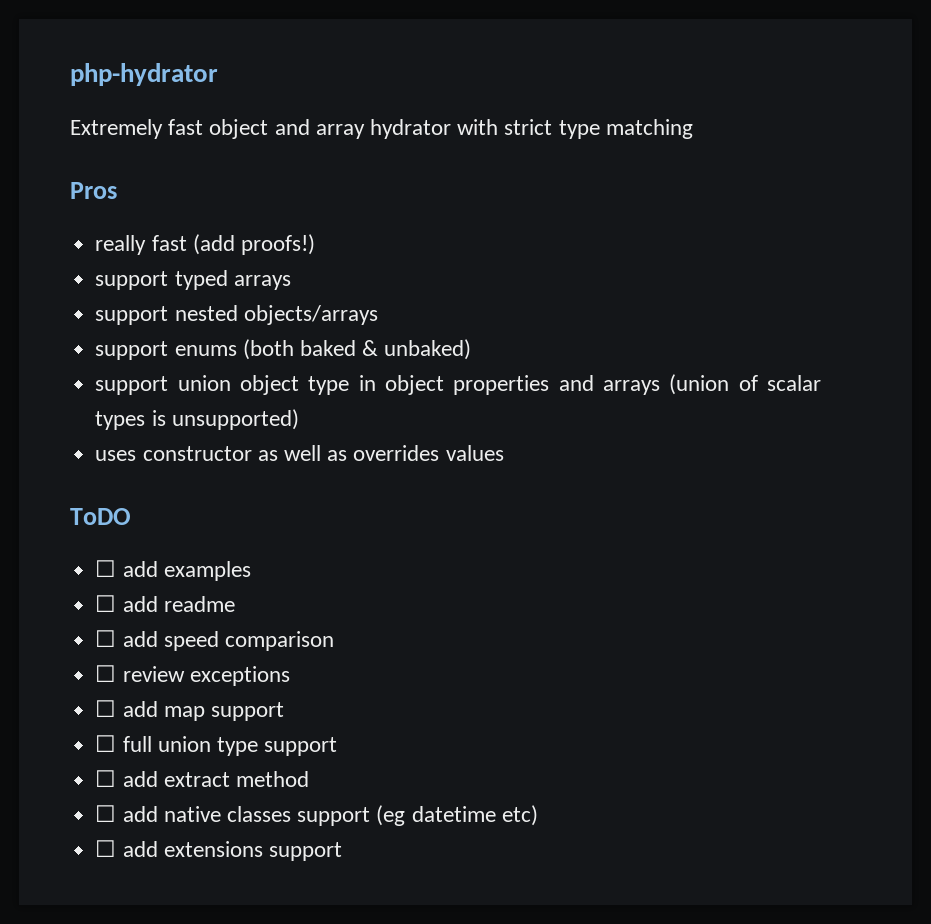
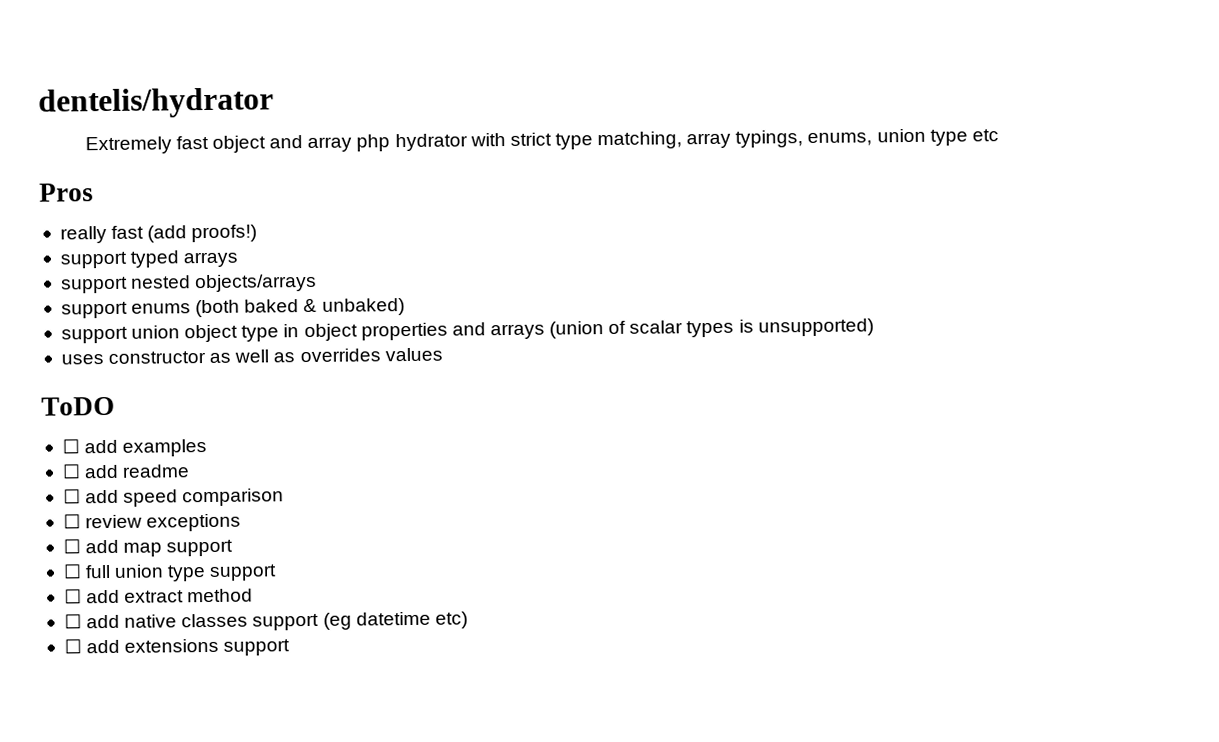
[70,63,218,86] php-hydrator -> [38,87,274,119] dentelis/hydrator
(365, 131) none -> [356,134,391,152] php
[605,119,693,139] matching -> [597,128,999,150] matching, array typings, enums, union type etc

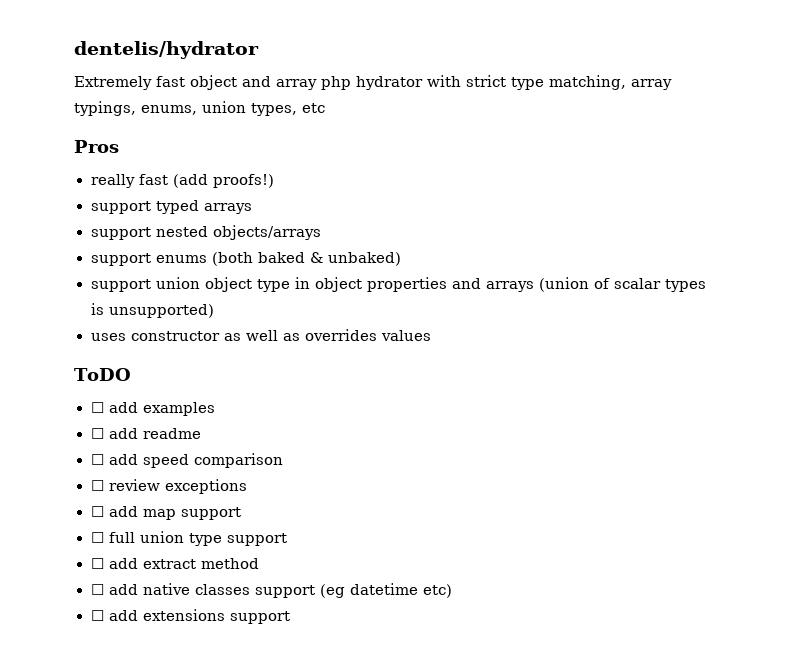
[929,129,968,146] type -> [251,103,297,116] types,

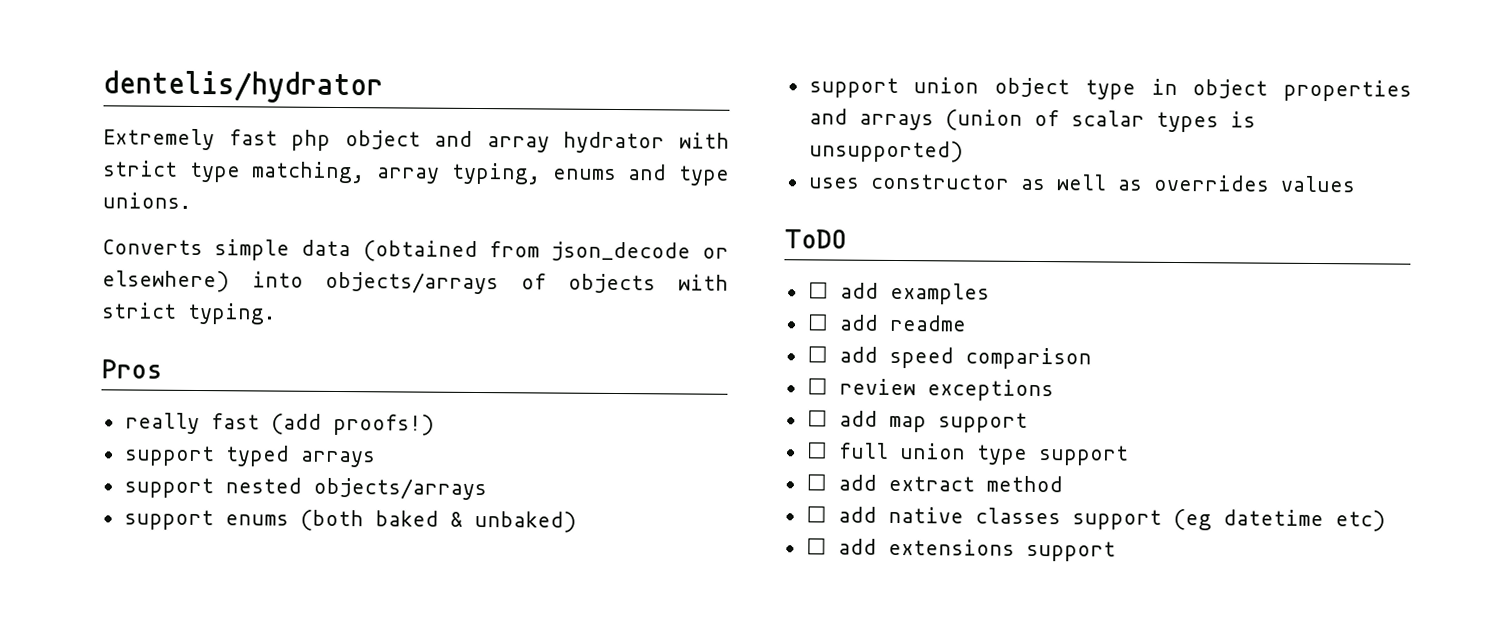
(185, 81) none -> [291,129,332,151] php
[321,76,351,90] php -> (550, 144) none
[74,101,325,116] typings, enums, union types, etc -> [450,162,730,186] [102,192,191,209] [102,239,729,263] [102,270,730,295] [101,302,276,325] typing, enums and type unions. // Converts simple data (obtained from json_decode or elsewhere) into objects/arrays of objects with strict typing.

